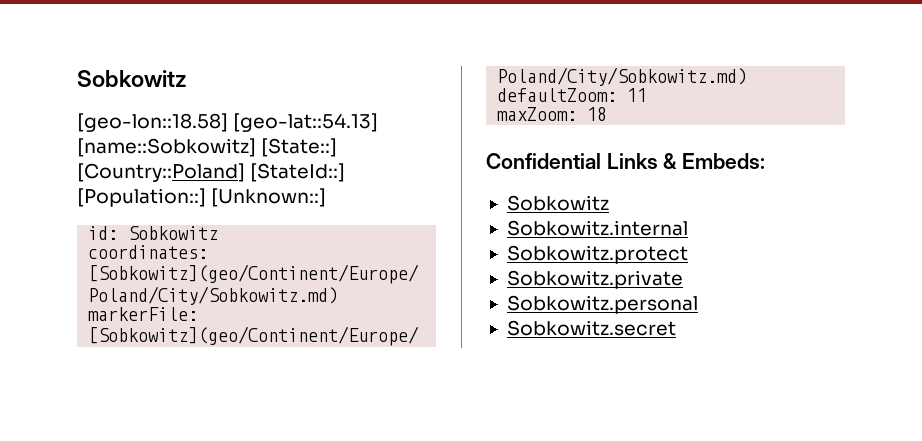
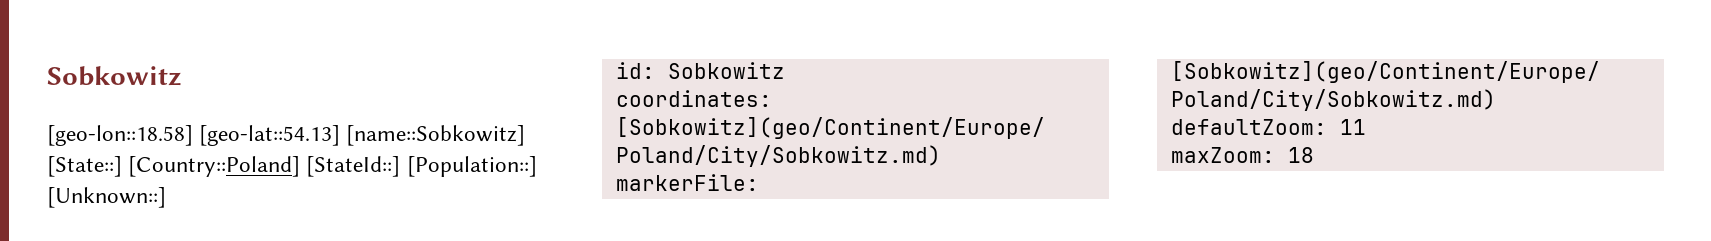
[486,153,766,169] [506,195,609,211] [506,220,688,236] [506,245,688,264] [506,270,683,289] [506,295,698,314] [506,320,676,336] // Confidential Links & Embeds: // Sobkowitz // Sobkowitz.internal // Sobkowitz.protect // Sobkowitz.private // Sobkowitz.personal // Sobkowitz.secret -> (1314, 155) none

